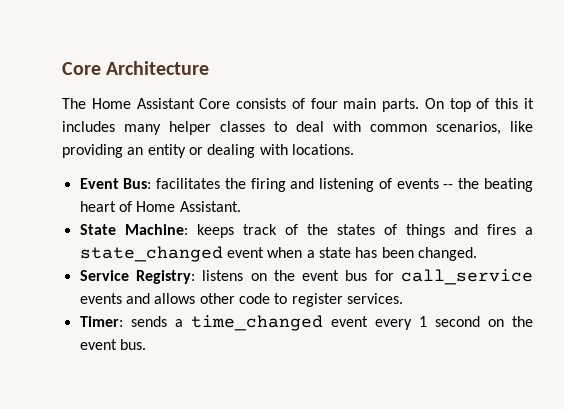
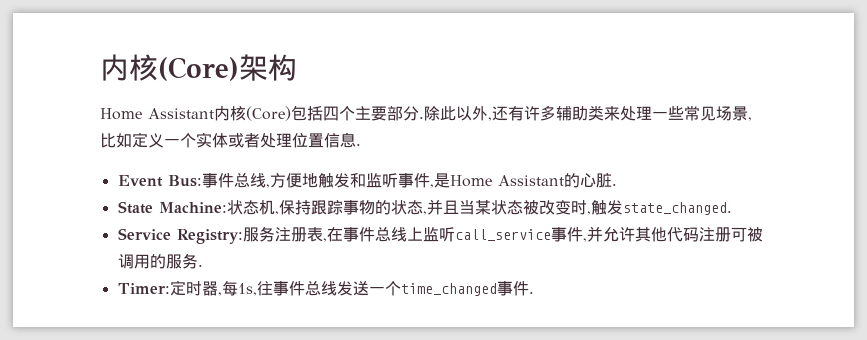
[62,61,210,75] [62,98,534,112] [62,121,533,135] [62,144,354,158] [79,178,533,192] [79,201,241,212] [79,224,534,238] [79,246,477,262] [79,269,533,285] [79,293,403,307] [79,315,533,331] [79,339,146,350] Core Architecture // The Home Assistant Core consists of four main parts. On top of this it includes many helper classes to deal with common scenarios, like providing an entity or dealing with locations. // Event Bus: facilitates the firing and listening of events -- the beating heart of Home Assistant. // State Machine: keeps track of the states of things and fires a state_changed event when a state has been changed. // Service Registry: listens on the event bus for call_service events and allows other code to register services. // Timer: sends a time_changed event every 1 second on the event bus. -> [100,54,297,81] [100,105,752,121] [100,132,361,148] [117,172,617,188] [117,199,732,215] [117,226,763,244] [117,253,203,269] [117,280,534,296] 内核(Core)架构 // Home Assistant内核(Core)包括四个主要部分.除此以外,还有许多辅助类来处理一些常见场景,比如定义一个实体或者处理位置信息. // Event Bus:事件总线,方便地触发和监听事件,是Home Assistant的心脏. // State Machine:状态机,保持跟踪事物的状态,并且当某状态被改变时,触发state_changed. // Service Registry:服务注册表,在事件总线上监听call_service事件,并允许其他代码注册可被调用的服务. // Timer:定时器,每1s,往事件总线发送一个time_changed事件.

